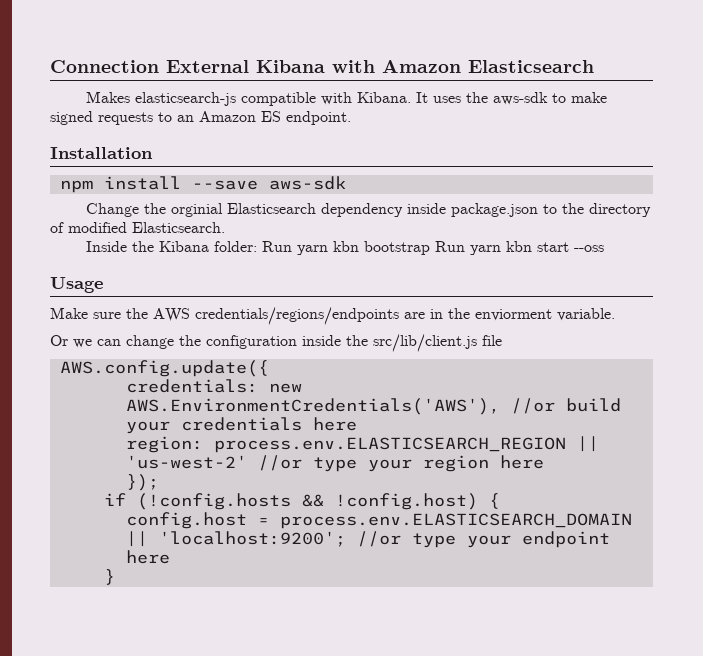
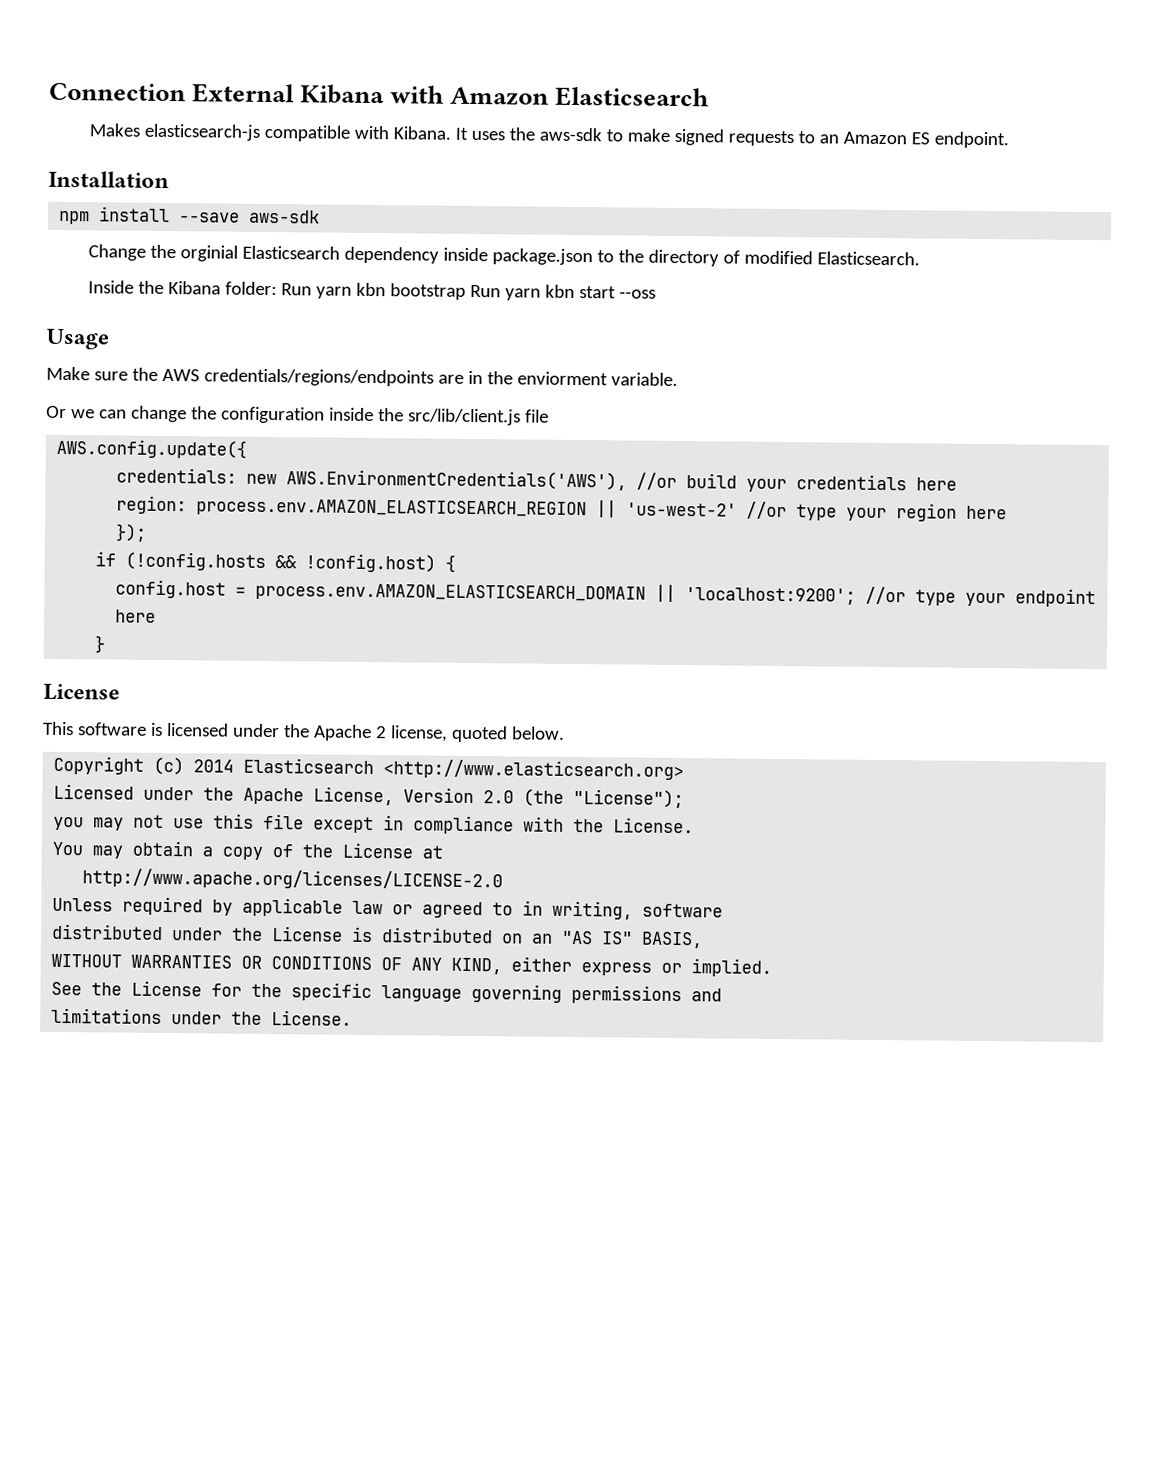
[213,437,566,453] process.env.ELASTICSEARCH_REGION -> [196,498,588,519] process.env.AMAZON_ELASTICSEARCH_REGION
[279,513,632,529] process.env.ELASTICSEARCH_DOMAIN -> [255,582,647,603] process.env.AMAZON_ELASTICSEARCH_DOMAIN
(115, 577) none -> [43,683,120,701] [43,721,565,743] [53,755,685,781] [53,783,685,809] [53,813,695,835] [52,840,444,860] [82,868,504,891] [52,896,724,920] [52,923,704,949] [51,953,773,977] [51,980,723,1005] [51,1007,353,1026] // License // This software is licensed under the Apache 2 license, quoted below. // Copyright (c) 2014 Elasticsearch <http://www.elasticsearch.org> // Licensed under the Apache License, Version 2.0 (the "License"); // you may not use this file except in compliance with the License. // You may obtain a copy of the License at // http://www.apache.org/licenses/LICENSE-2.0 // Unless required by applicable law or agreed to in writing, software // distributed under the License is distributed on an "AS IS" BASIS, // WITHOUT WARRANTIES OR CONDITIONS OF ANY KIND, either express or implied. // See the License for the specific language governing permissions and // limitations under the License.

